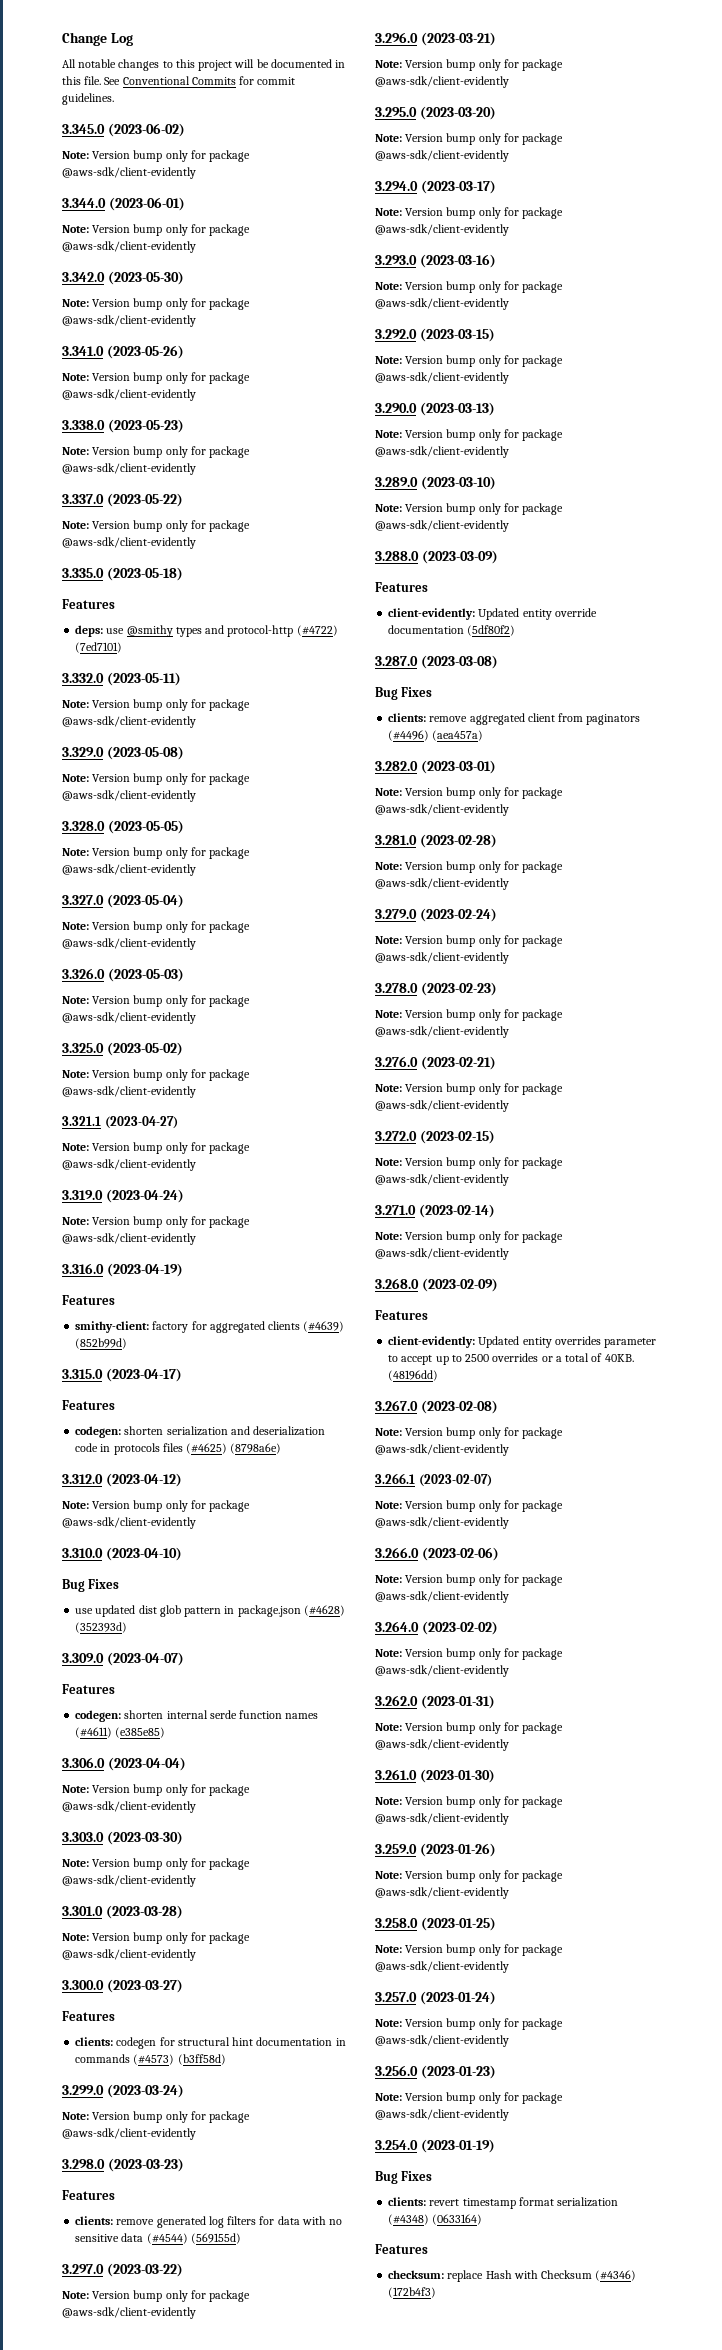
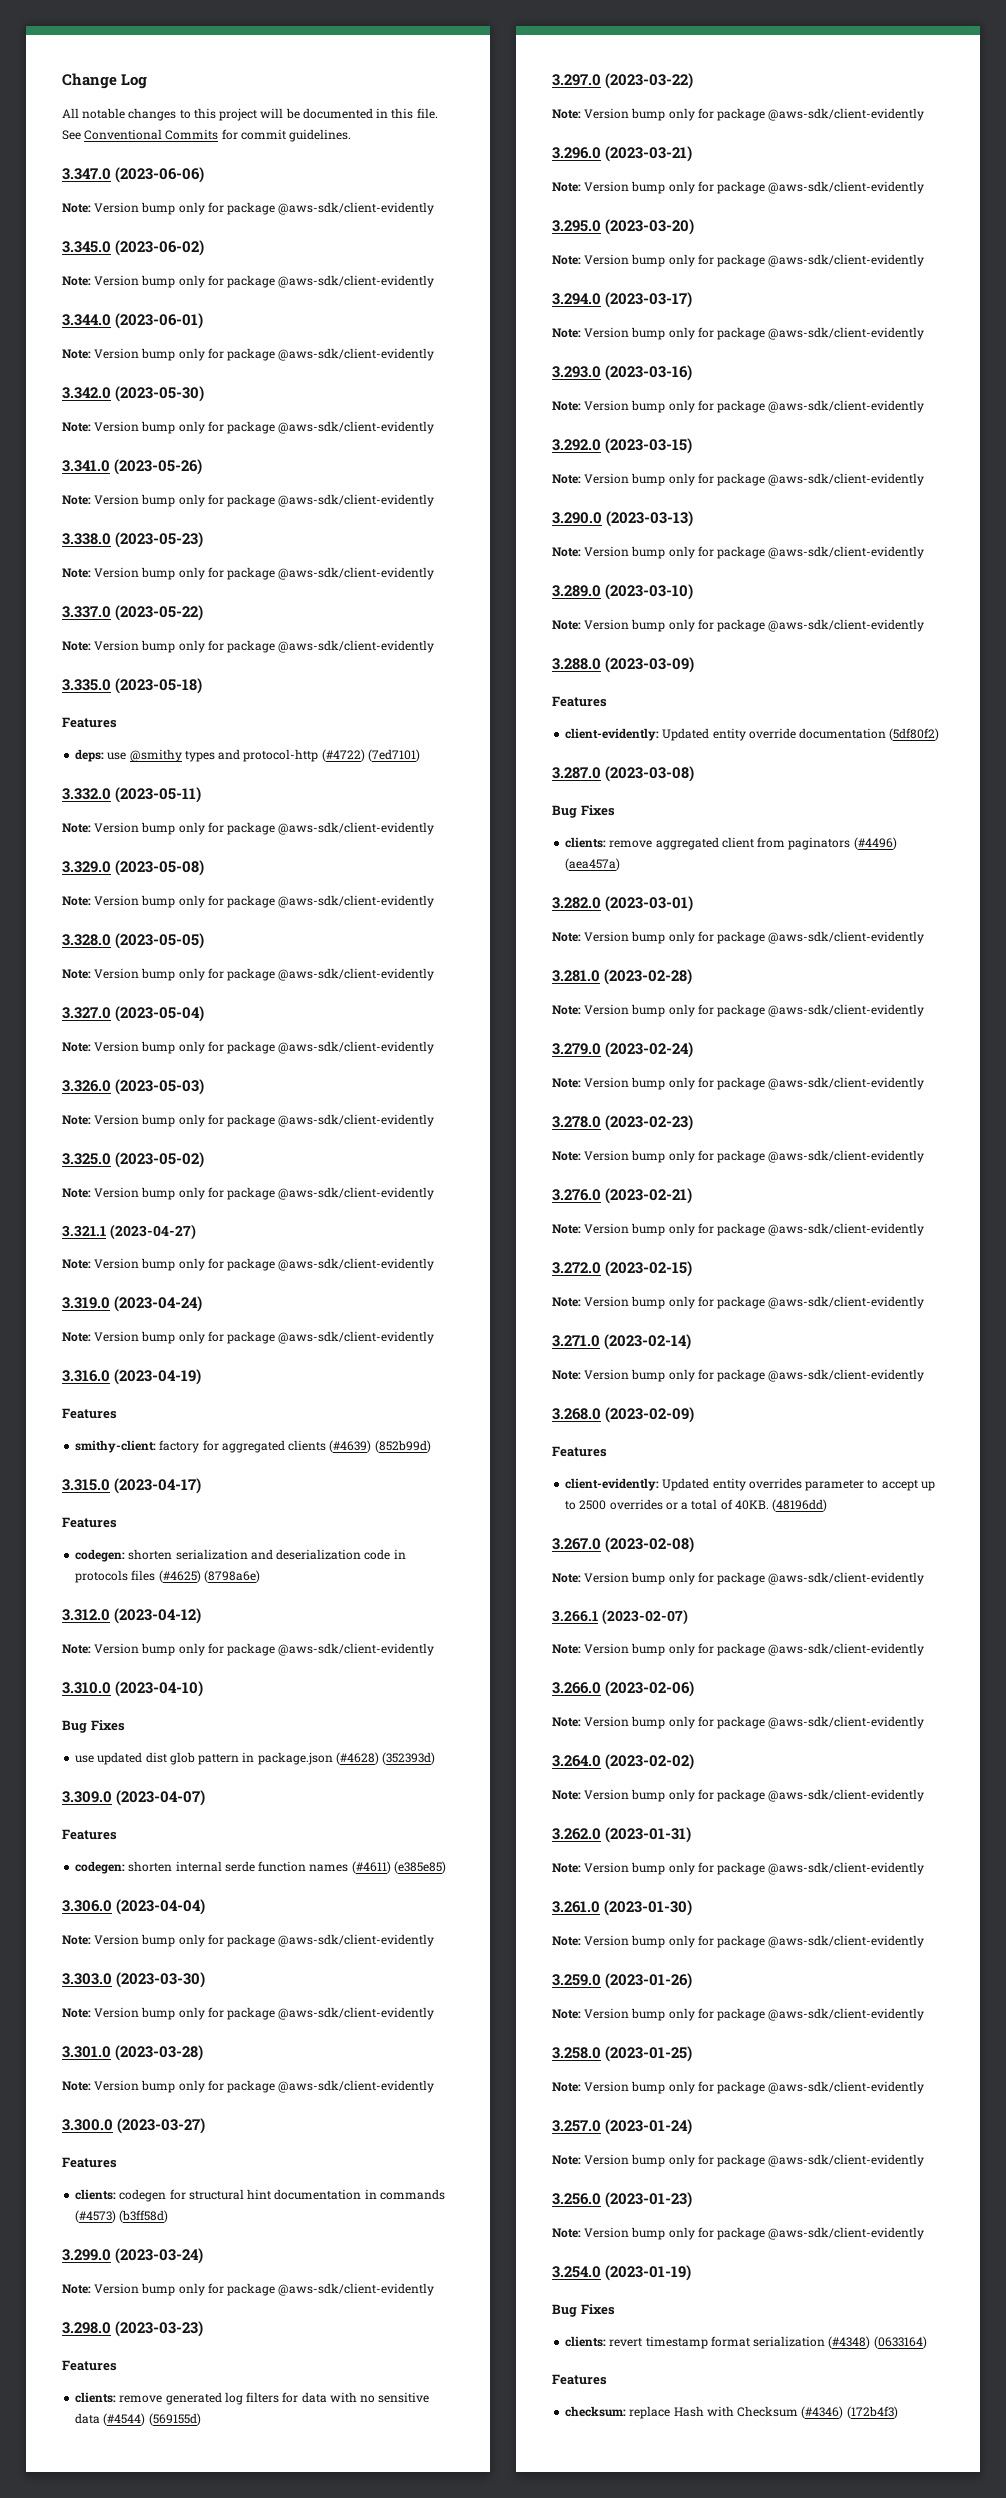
(114, 99) none -> [62,167,205,183] [62,202,435,215] // 3.347.0 (2023-06-06) // Note: Version bump only for package @aws-sdk/client-evidently

